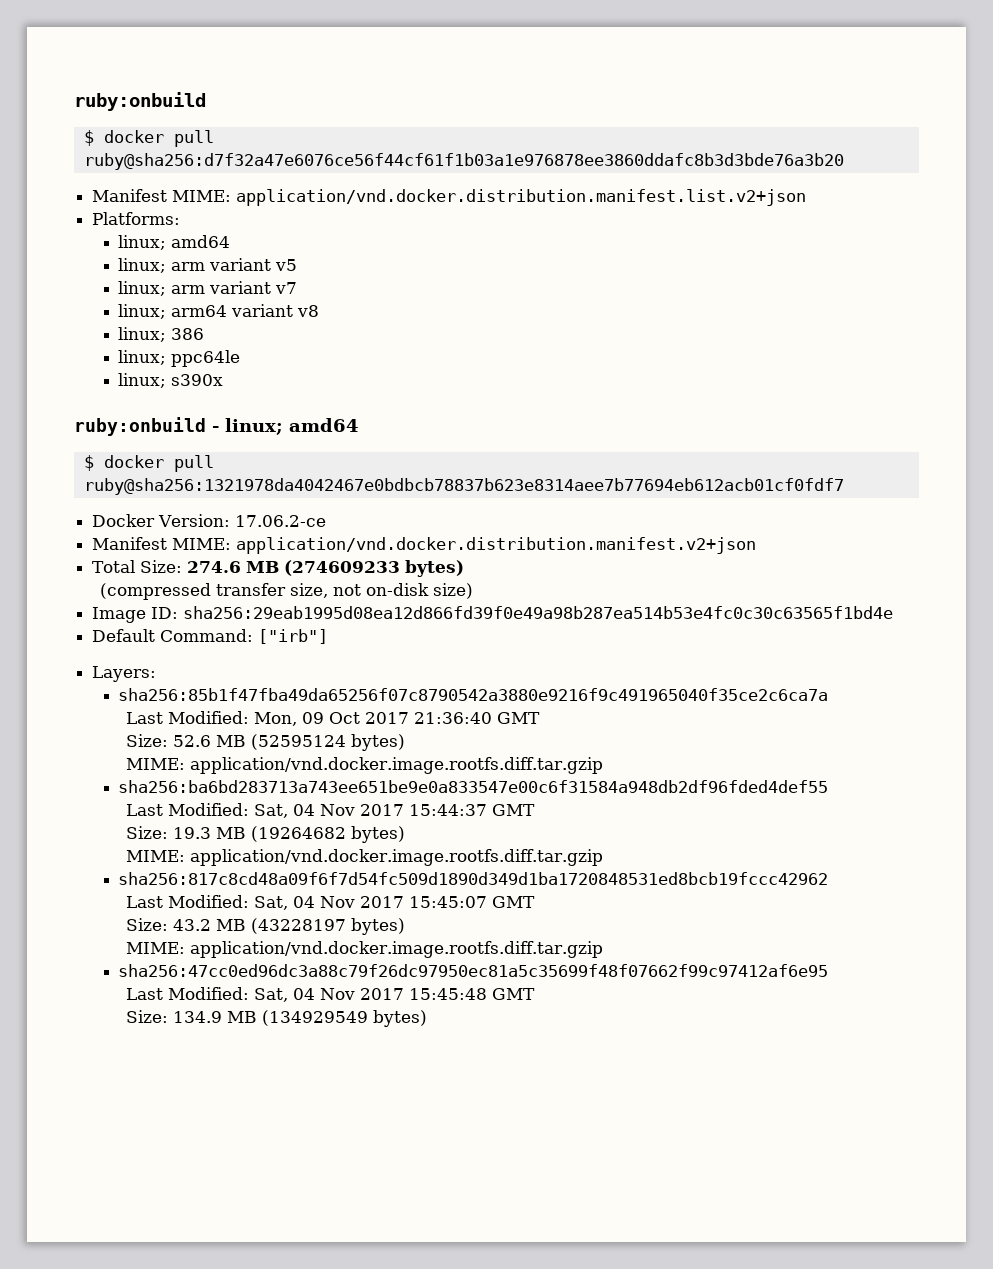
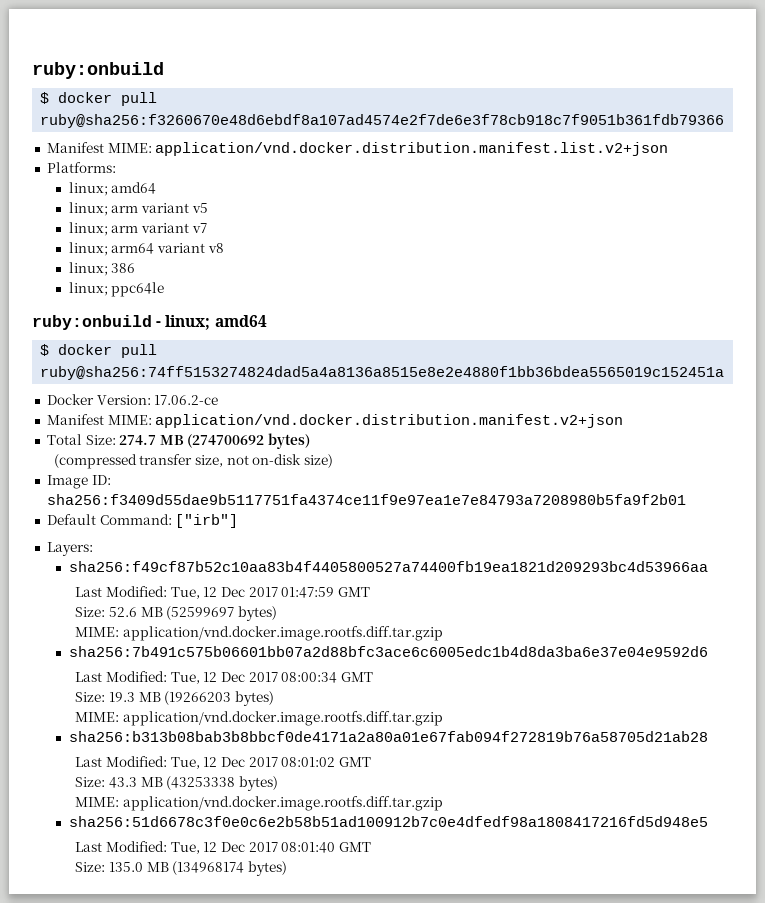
[83,153,844,170] ruby@sha256:d7f32a47e6076ce56f44cf61f1b03a1e976878ee3860ddafc8b3d3bde76a3b20 -> [40,114,725,128] ruby@sha256:f3260670e48d6ebdf8a107ad4574e2f7de6e3f78cb918c7f9051b361fdb79366
[118,373,224,388] // linux; s390x -> (165, 289) none
[83,478,844,495] ruby@sha256:1321978da4042467e0bdbcb78837b623e8314aee7b77694eb612acb01cf0fdf7 -> [40,366,725,380] ruby@sha256:74ff5153274824dad5a4a8136a8515e8e2e4880f1bb36bdea5565019c152451a
[187,560,401,576] 274.6 MB (274609233 -> [119,434,265,448] 274.7 MB (274700692
[183,606,894,619] sha256:29eab1995d08ea12d866fd39f0e49a98b287ea514b53e4fc0c30c63565f1bd4e -> [46,494,686,505] sha256:f3409d55dae9b5117751fa4374ce11f9e97ea1e7e84793a7208980b5fa9f2b01
[118,688,829,701] [126,711,493,726] sha256:85b1f47fba49da65256f07c8790542a3880e9216f9c491965040f35ce2c6ca7a // Last Modified: Mon, 09 Oct 2017 21:36:40 -> [68,561,708,572] [75,586,335,599] sha256:f49cf87b52c10aa83b4f4405800527a74400fb19ea1821d209293bc4d53966aa // Last Modified: Tue, 12 Dec 2017 01:47:59
[251,734,406,751] [126,757,604,774] [118,780,829,793] [126,803,488,818] (52595124 bytes) // MIME: application/vnd.docker.image.rootfs.diff.tar.gzip // sha256:ba6bd283713a743ee651be9e0a833547e00c6f31584a948db2df96fded4def55 // Last Modified: Sat, 04 Nov 2017 15:44:37 -> [166,606,278,621] [75,626,444,641] [68,646,708,657] [75,671,338,684] (52599697 bytes) // MIME: application/vnd.docker.image.rootfs.diff.tar.gzip // sha256:7b491c575b06601bb07a2d88bfc3ace6c6005edc1b4d8da3ba6e37e04e9592d6 // Last Modified: Tue, 12 Dec 2017 08:00:34
[251,826,406,843] [126,849,604,866] [118,872,829,885] [126,895,536,910] [126,918,406,935] [126,941,604,958] [118,964,829,977] [126,987,536,1002] [126,1010,369,1026] (19264682 bytes) // MIME: application/vnd.docker.image.rootfs.diff.tar.gzip // sha256:817c8cd48a09f6f7d54fc509d1890d349d1ba1720848531ed8bcb19fccc42962 // Last Modified: Sat, 04 Nov 2017 15:45:07 GMT // Size: 43.2 MB (43228197 bytes) // MIME: application/vnd.docker.image.rootfs.diff.tar.gzip // sha256:47cc0ed96dc3a88c79f26dc97950ec81a5c35699f48f07662f99c97412af6e95 // Last Modified: Sat, 04 Nov 2017 15:45:48 GMT // Size: 134.9 MB (134929549 -> [164,691,275,706] [75,711,444,726] [68,731,708,742] [75,756,371,769] [75,776,279,791] [75,796,444,811] [68,816,708,827] [75,841,371,854] [75,861,245,875] (19266203 bytes) // MIME: application/vnd.docker.image.rootfs.diff.tar.gzip // sha256:b313b08bab3b8bbcf0de4171a2a80a01e67fab094f272819b76a58705d21ab28 // Last Modified: Tue, 12 Dec 2017 08:01:02 GMT // Size: 43.3 MB (43253338 bytes) // MIME: application/vnd.docker.image.rootfs.diff.tar.gzip // sha256:51d6678c3f0e0c6e2b58b51ad100912b7c0e4dfedf98a1808417216fd5d948e5 // Last Modified: Tue, 12 Dec 2017 08:01:40 GMT // Size: 135.0 MB (134968174

